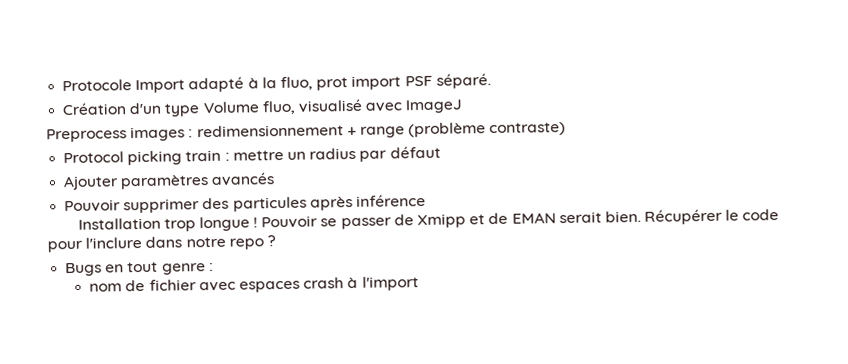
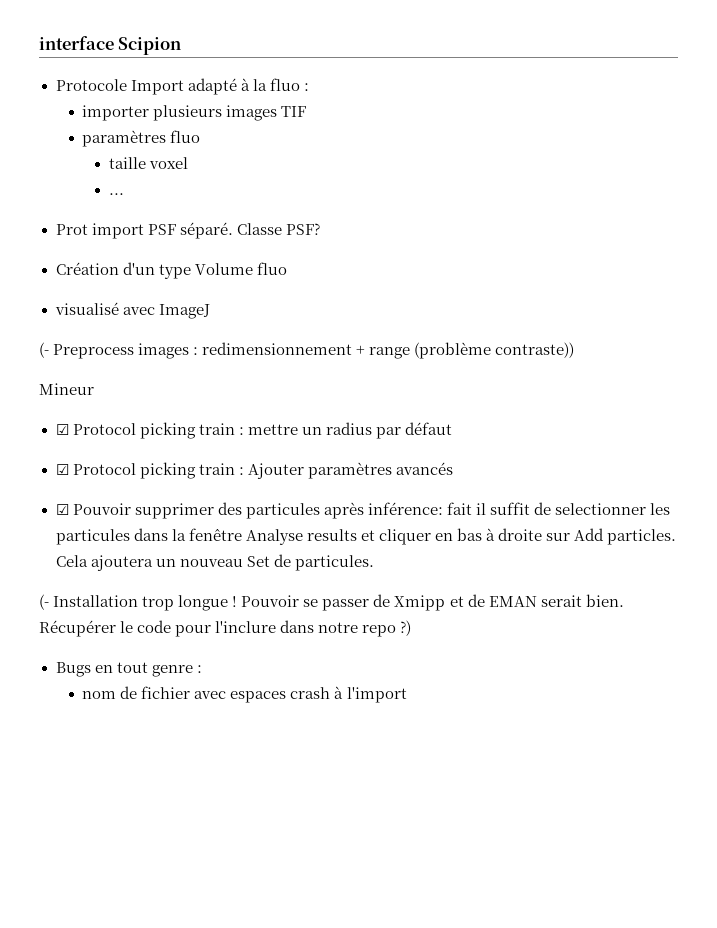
(62, 85) none -> [39,36,182,55] interface Scipion //
[279,76,349,91] fluo, prot -> [269,78,309,91] [82,105,307,121] [82,130,201,147] [108,157,188,169] [108,193,124,195] [55,224,88,235] fluo : // importer plusieurs images TIF // paramètres fluo // taille voxel // ... // Prot
(491, 81) none -> [236,223,320,235] Classe PSF?
[261,100,296,115] fluo, -> [256,262,287,275] fluo //
(464, 106) none -> [39,342,49,358] (-
[489,121,567,137] contraste) // -> [495,342,575,358] [39,383,94,395] [55,424,69,435] contraste)) // Mineur // ☑
(441, 152) none -> [55,462,244,479] ☑ Protocol picking train :
(276, 179) none -> [55,504,69,515] ☑
[355,193,426,207] inférence // -> [367,502,671,515] [55,528,677,545] [55,554,374,571] [39,594,49,610] inférence: fait il suffit de selectionner les particules dans la fenêtre Analyse results et cliquer en bas à droite sur Add particles. Cela ajoutera un nouveau Set de particules. // (-
[266,235,276,247] ? -> [400,620,412,636] ?)

